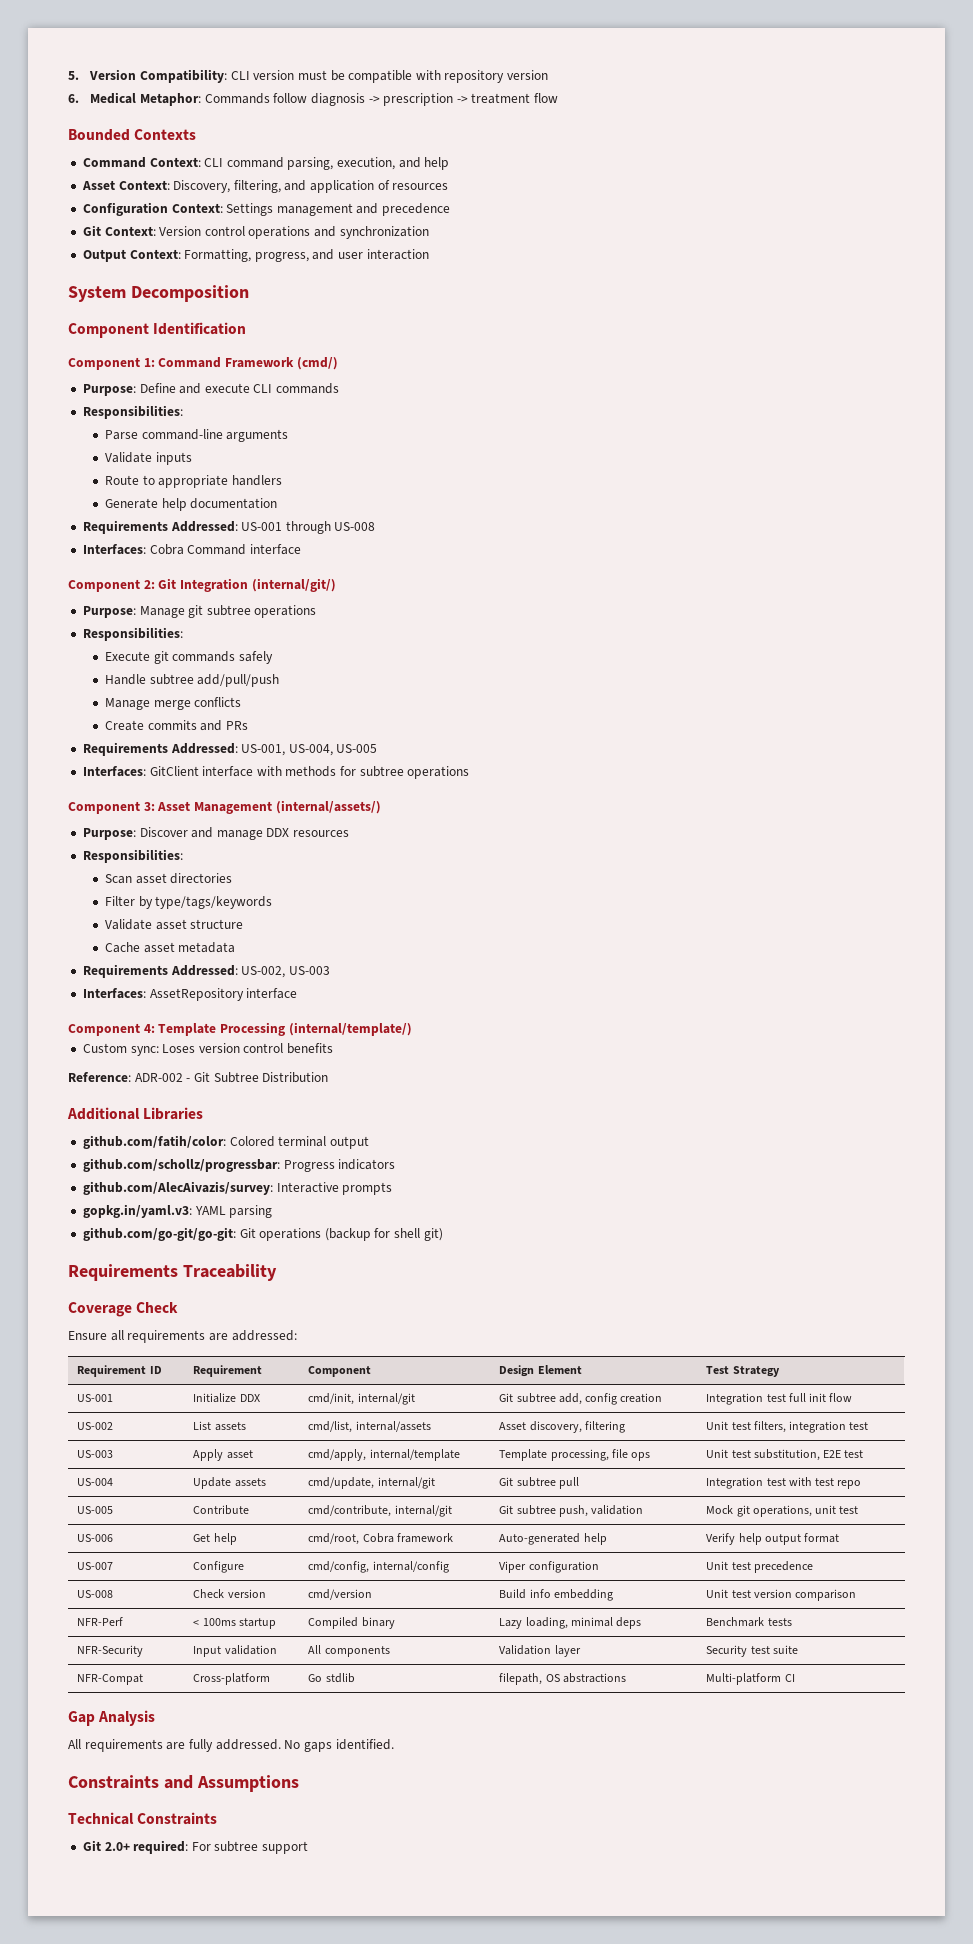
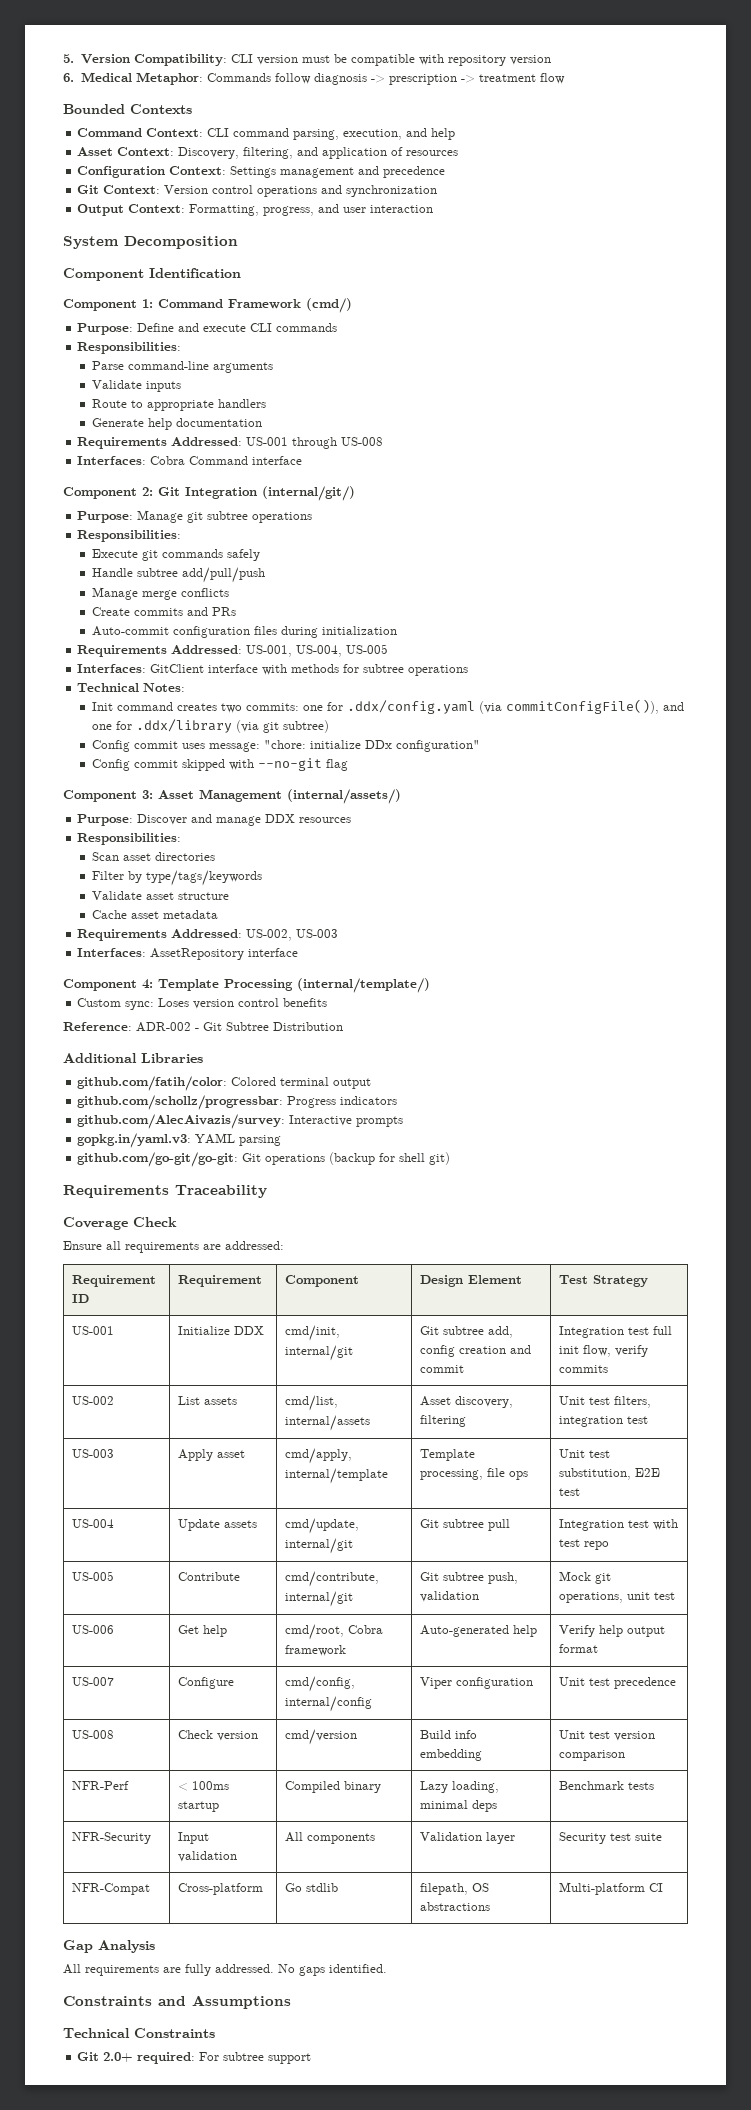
(249, 725) none -> [91,626,397,638] // Auto-commit configuration files during initialization
(470, 772) none -> [77,683,186,692] [91,699,684,714] [91,719,329,733] [91,740,480,752] [91,758,348,771] // Technical Notes: // Init command creates two commits: one for .ddx/config.yaml (via commitConfigFile()), and one for .ddx/library (via git subtree) // Config commit uses message: "chore: initialize DDx configuration" // Config commit skipped with --no-git flag
(663, 1398) none -> [510,1345,532,1354] [420,1365,465,1373] and commit
[829,1393,853,1402] flow -> [583,1345,649,1357] [559,1365,609,1373] flow, verify commits

